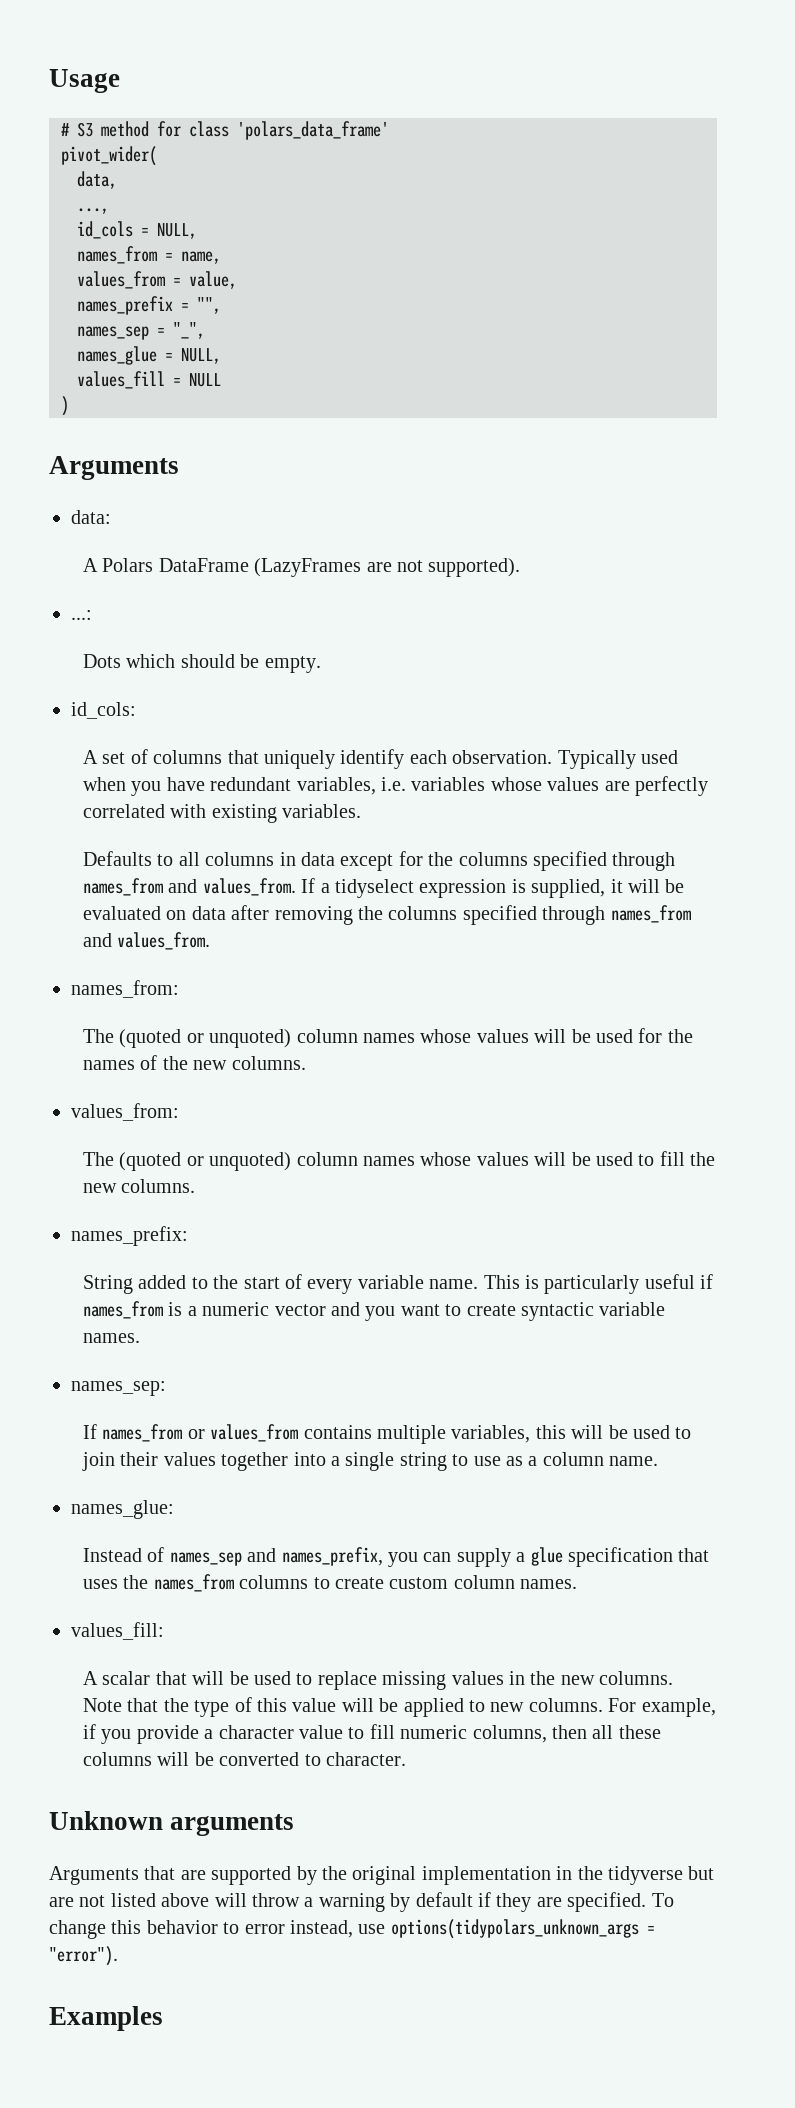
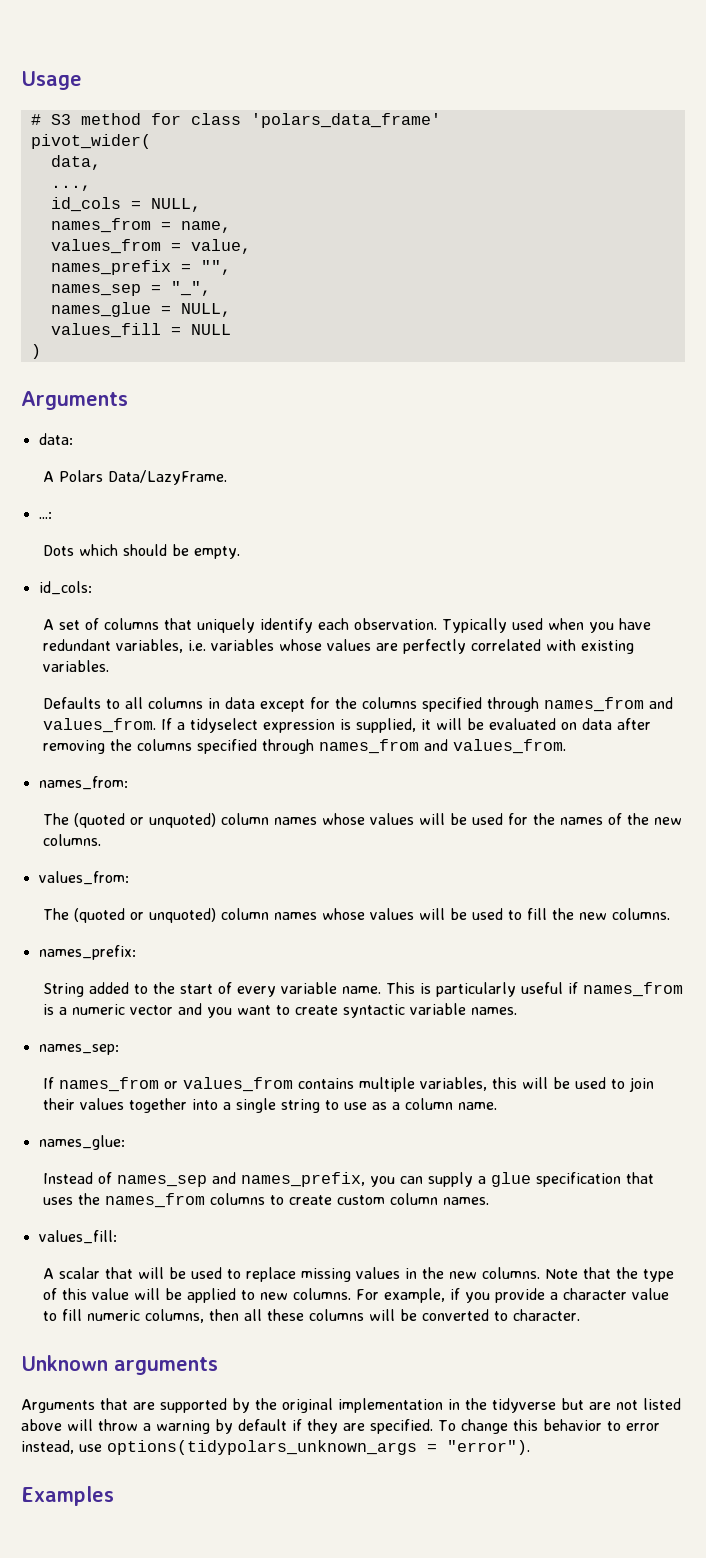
[158,558,521,577] DataFrame (LazyFrames are not supported). -> [107,470,227,485] Data/LazyFrame.

